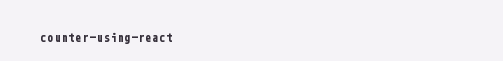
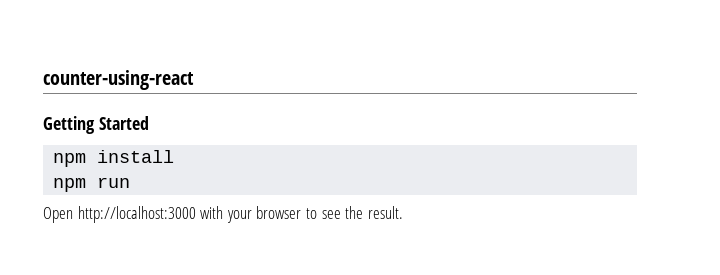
(173, 38) none -> [43,116,149,134] [53,150,175,167] [53,177,131,192] [43,206,403,223] // Getting Started // npm install // npm run // Open http://localhost:3000 with your browser to see the result.

